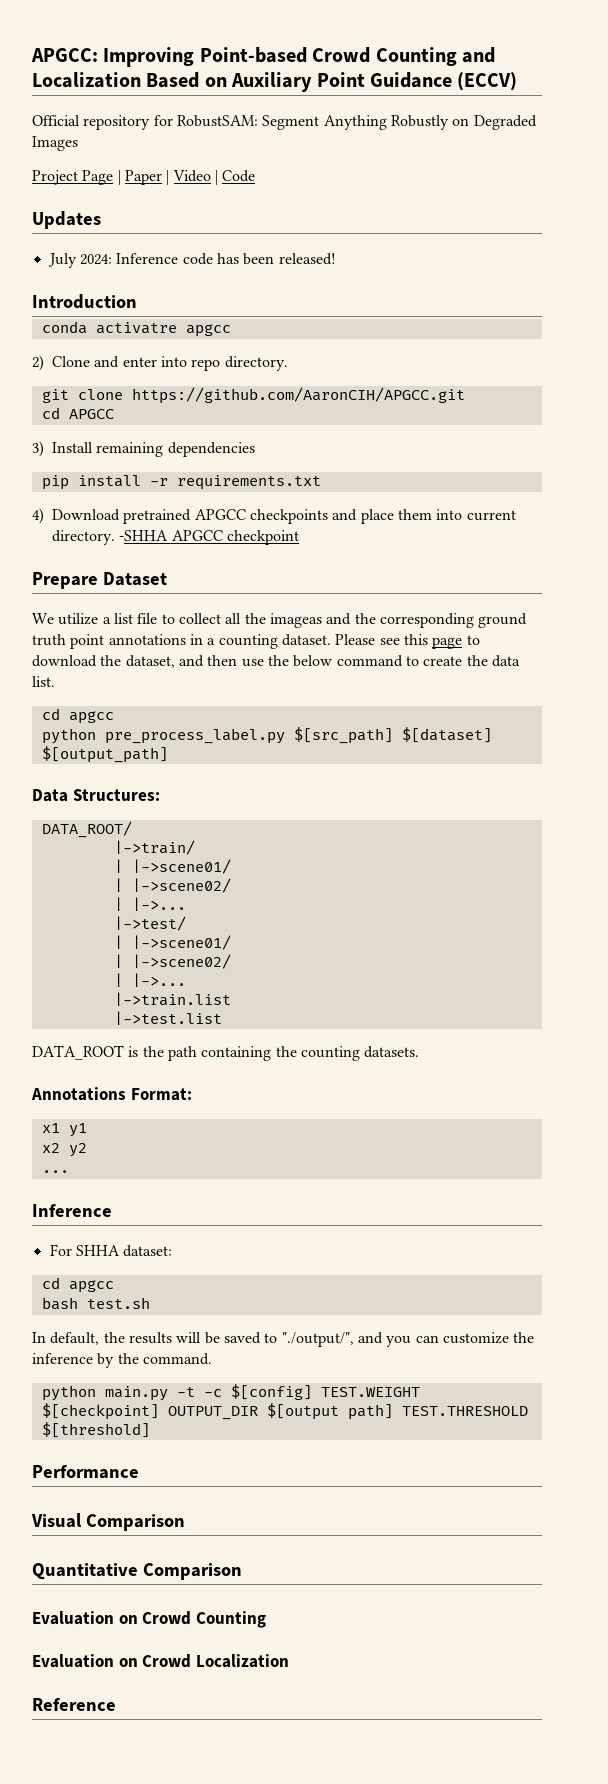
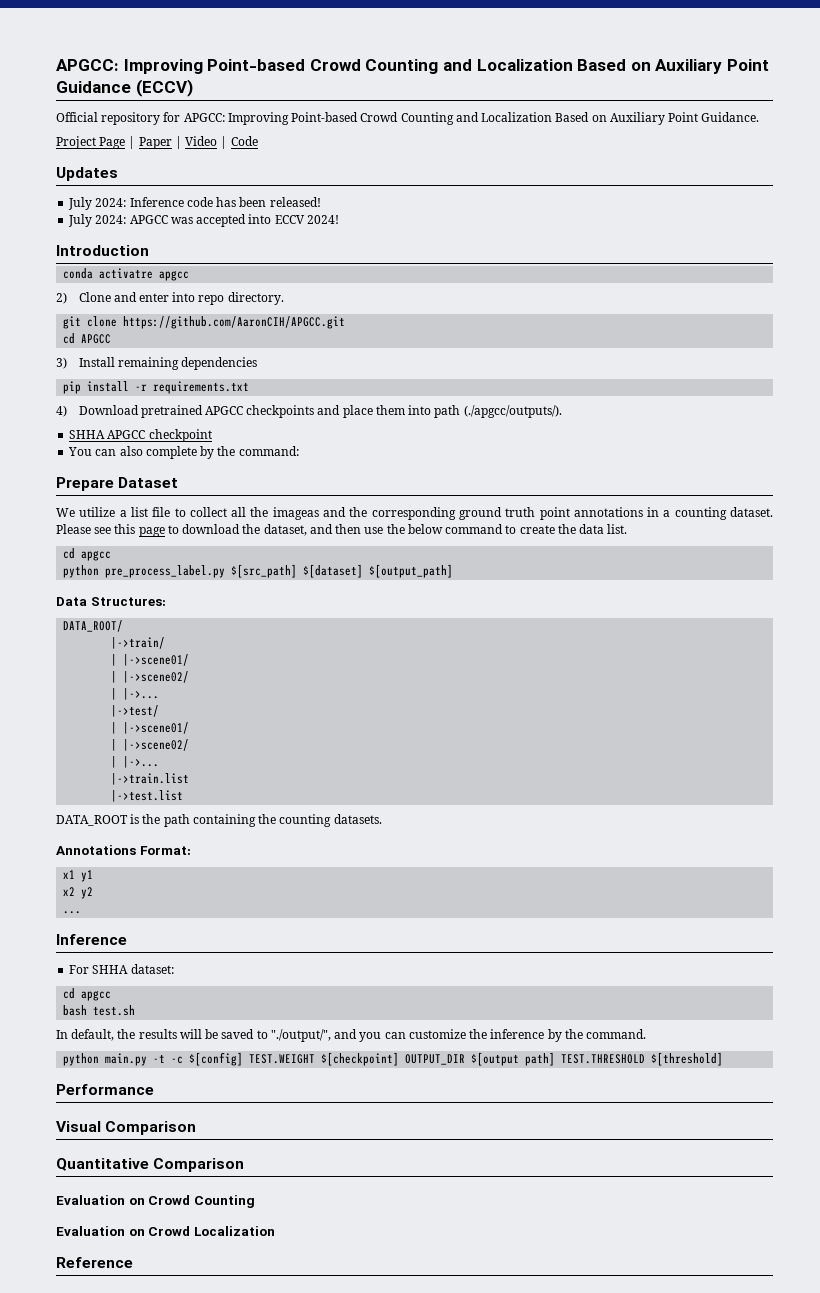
[176,115,537,130] [32,136,78,151] RobustSAM: Segment Anything Robustly on Degraded Images -> [183,112,760,125] APGCC: Improving Point-based Crowd Counting and Localization Based on Auxiliary Point Guidance.
(336, 259) none -> [68,214,339,227] // July 2024: APGCC was accepted into ECCV 2024!
[466,510,516,521] [52,530,169,545] current directory. -SHHA -> [434,405,562,418] [69,430,106,439] path (./apgcc/outputs/). // SHHA
(299, 537) none -> [68,446,299,459] // You can also complete by the command:

